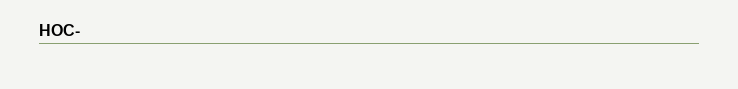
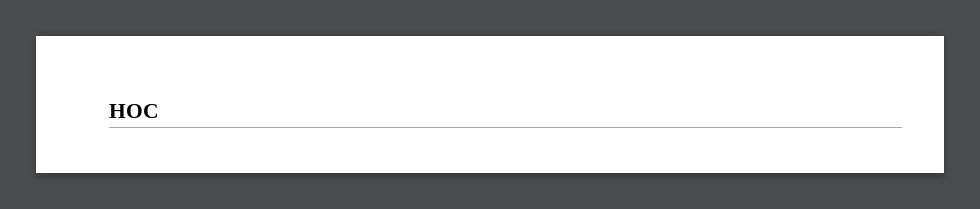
[39,24,80,36] HOC- -> [109,104,159,118] HOC

